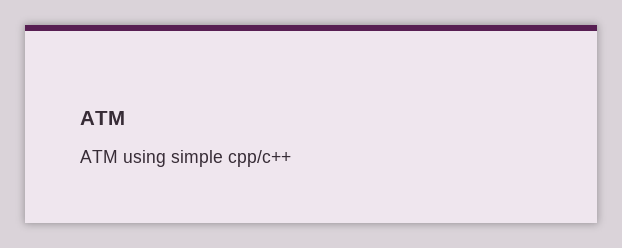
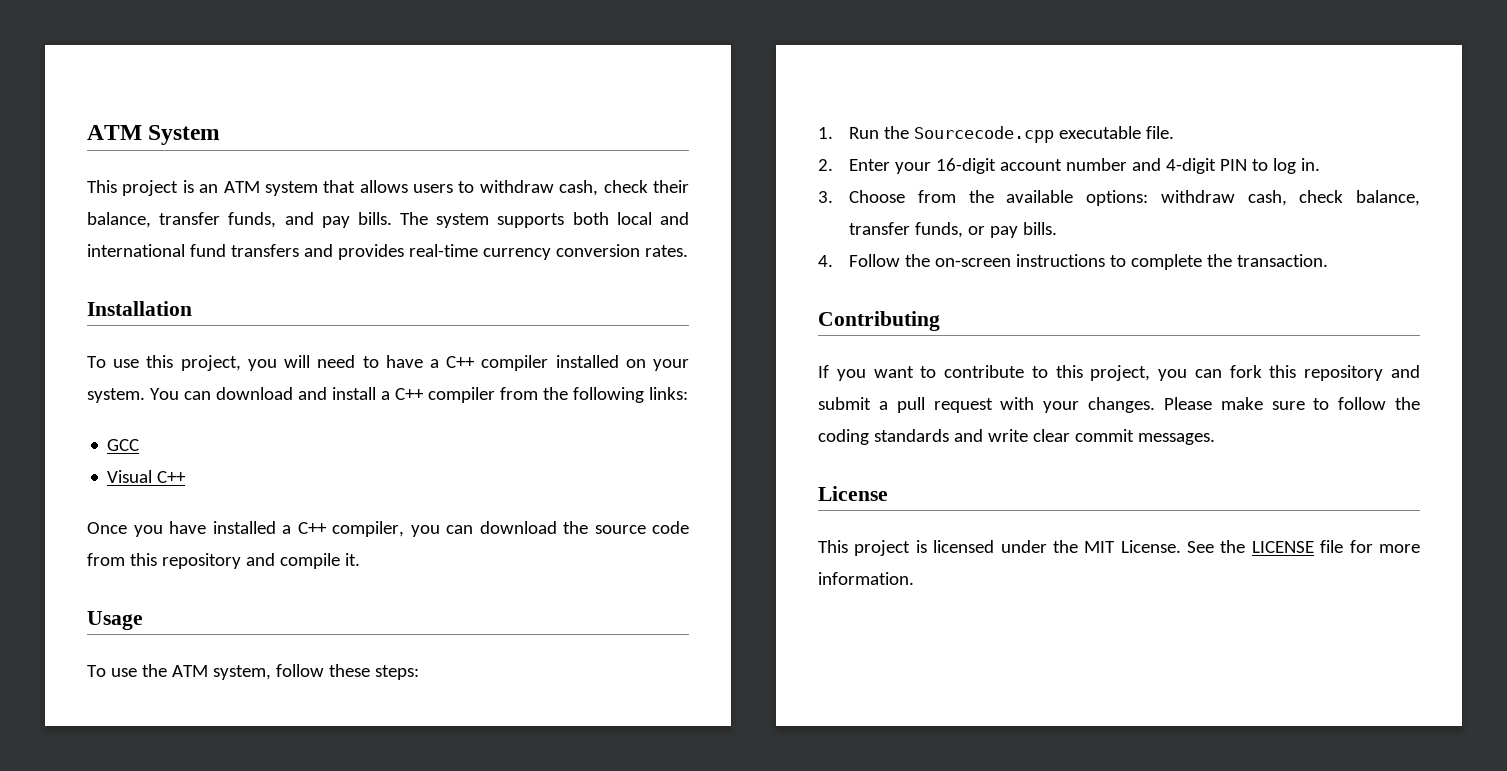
[80,111,125,125] [80,150,291,167] ATM // ATM using simple cpp/c++ -> [87,125,221,145] [87,180,690,196] [87,212,690,228] [87,244,688,260] [87,301,192,316] [87,355,689,371] [87,387,688,403] [107,439,140,451] [107,470,187,483] [87,521,689,537] [87,553,360,569] [87,611,143,630] [87,664,419,680] [818,126,1175,143] [818,158,1321,174] [818,190,1420,206] [849,222,1058,238] [818,254,1329,270] [818,311,940,331] [818,365,1420,381] [818,397,1420,413] [818,429,1215,445] [818,486,888,501] [818,540,1420,556] [818,572,914,585] ATM System // This project is an ATM system that allows users to withdraw cash, check their balance, transfer funds, and pay bills. The system supports both local and international fund transfers and provides real-time currency conversion rates. // Installation // To use this project, you will need to have a C++ compiler installed on your system. You can download and install a C++ compiler from the following links: // GCC // Visual C++ // Once you have installed a C++ compiler, you can download the source code from this repository and compile it. // Usage // To use the ATM system, follow these steps: // 1. Run the Sourcecode.cpp executable file. // 2. Enter your 16-digit account number and 4-digit PIN to log in. // 3. Choose from the available options: withdraw cash, check balance, transfer funds, or pay bills. // 4. Follow the on-screen instructions to complete the transaction. // Contributing // If you want to contribute to this project, you can fork this repository and submit a pull request with your changes. Please make sure to follow the coding standards and write clear commit messages. // License // This project is licensed under the MIT License. See the LICENSE file for more information.

